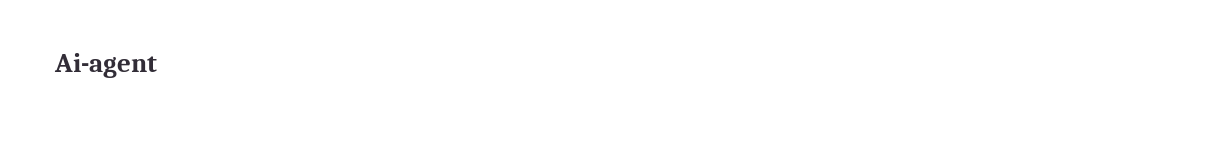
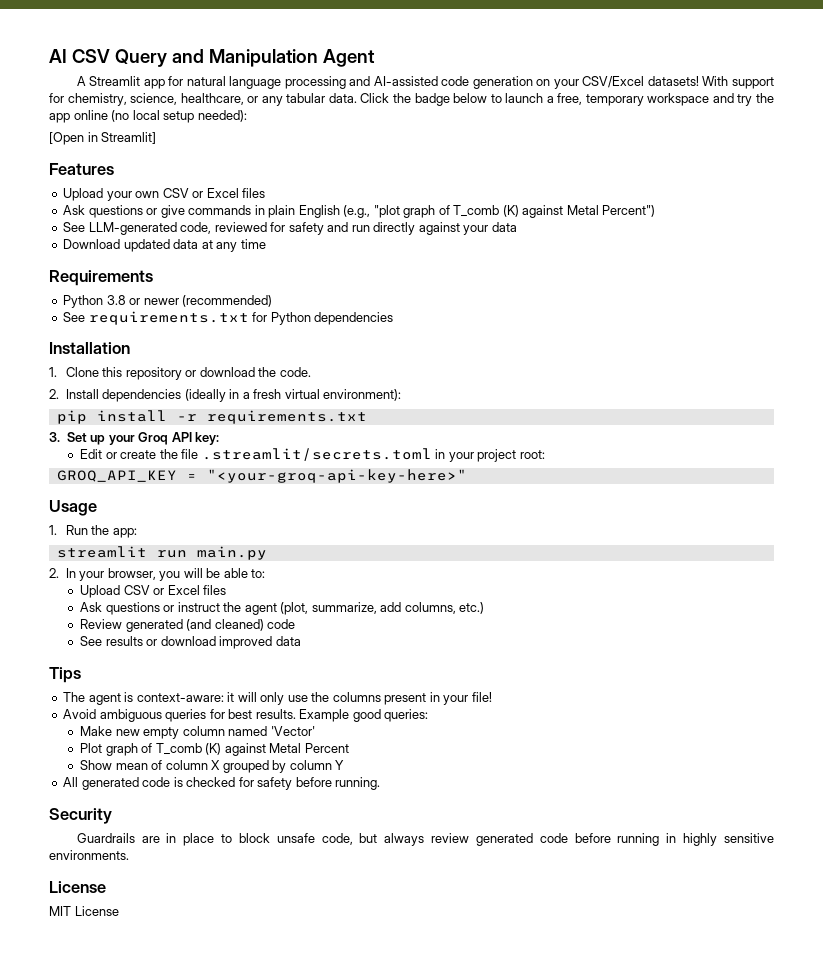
[54,53,157,78] Ai-agent -> [49,49,375,67] [76,76,775,89] [49,93,774,106] [49,110,247,123] [49,132,157,145] [49,163,114,175] [63,188,266,201] [63,205,656,218] [63,222,517,235] [63,239,266,252] [49,270,153,286] [63,295,273,308] [63,311,394,325] [49,342,130,354] [49,367,311,380] [49,389,402,402] [56,410,367,424] [49,432,220,445] [80,448,545,462] [56,469,467,483] [49,500,97,516] [49,525,137,538] [56,546,267,560] [49,568,266,581] [80,585,227,598] [80,602,485,615] [80,619,296,632] [80,636,301,649] [49,667,81,683] [63,692,492,705] [63,709,429,722] [80,726,315,739] [80,743,349,756] [80,760,345,773] [63,777,381,790] [49,808,112,824] [76,833,774,846] [49,850,129,860] [49,881,106,893] [49,906,119,916] AI CSV Query and Manipulation Agent // A Streamlit app for natural language processing and AI-assisted code generation on your CSV/Excel datasets! With support for chemistry, science, healthcare, or any tabular data. Click the badge below to launch a free, temporary workspace and try the app online (no local setup needed): // [Open in Streamlit] // Features // Upload your own CSV or Excel files // Ask questions or give commands in plain English (e.g., "plot graph of T_comb (K) against Metal Percent") // See LLM-generated code, reviewed for safety and run directly against your data // Download updated data at any time // Requirements // Python 3.8 or newer (recommended) // See requirements.txt for Python dependencies // Installation // 1. Clone this repository or download the code. // 2. Install dependencies (ideally in a fresh virtual environment): // pip install -r requirements.txt // 3. Set up your Groq API key: // Edit or create the file .streamlit/secrets.toml in your project root: // GROQ_API_KEY = "<your-groq-api-key-here>" // Usage // 1. Run the app: // streamlit run main.py // 2. In your browser, you will be able to: // Upload CSV or Excel files // Ask questions or instruct the agent (plot, summarize, add columns, etc.) // Review generated (and cleaned) code // See results or download improved data // Tips // The agent is context-aware: it will only use the columns present in your file! // Avoid ambiguous queries for best results. Example good queries: // Make new empty column named 'Vector' // Plot graph of T_comb (K) against Metal Percent // Show mean of column X grouped by column Y // All generated code is checked for safety before running. // Security // Guardrails are in place to block unsafe code, but always review generated code before running in highly sensitive environments. // License // MIT License

